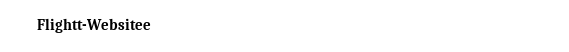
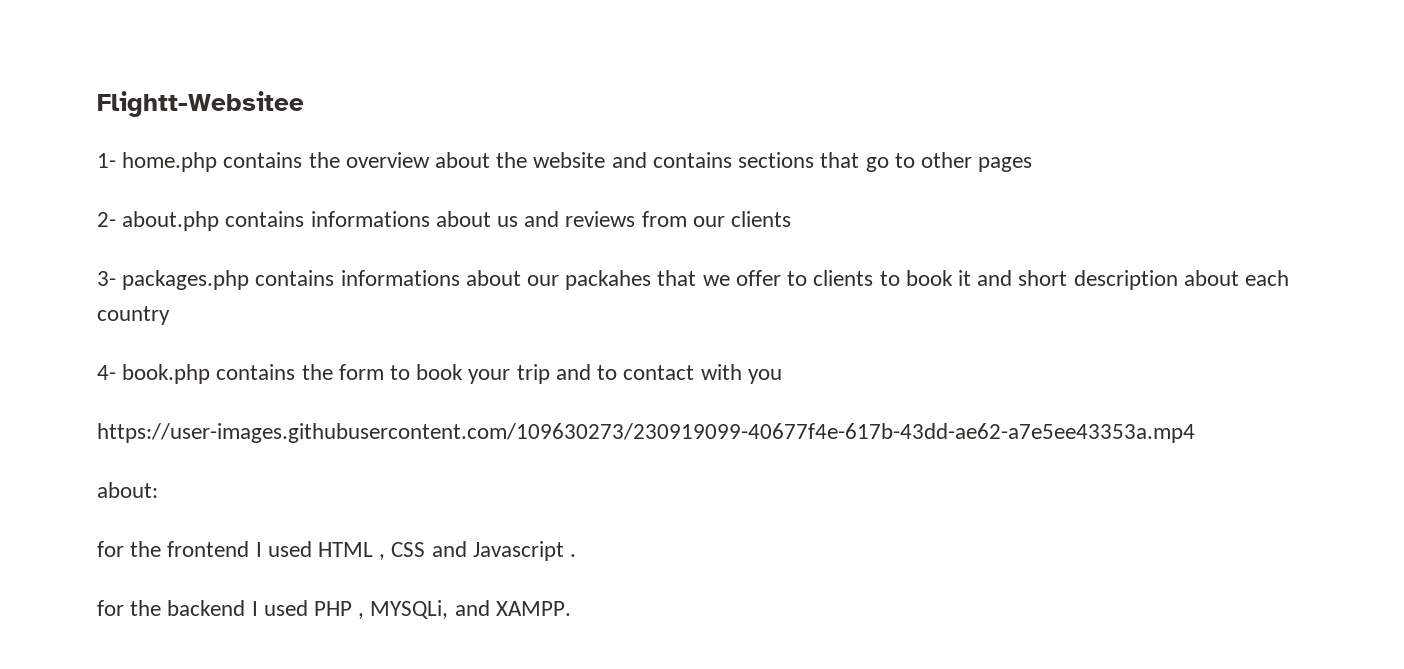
(151, 25) none -> [97,152,1033,172] [97,211,792,231] [97,270,1289,290] [97,306,170,325] [97,364,782,384] [97,423,1195,443] [97,482,158,498] [97,541,577,561] [97,600,571,619] // 1- home.php contains the overview about the website and contains sections that go to other pages // 2- about.php contains informations about us and reviews from our clients // 3- packages.php contains informations about our packahes that we offer to clients to book it and short description about each country // 4- book.php contains the form to book your trip and to contact with you // https://user-images.githubusercontent.com/109630273/230919099-40677f4e-617b-43dd-ae62-a7e5ee43353a.mp4 // about: // for the frontend I used HTML , CSS and Javascript . // for the backend I used PHP , MYSQLi, and XAMPP.

